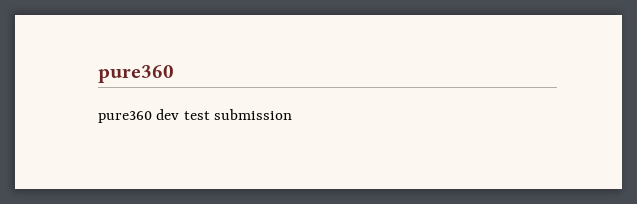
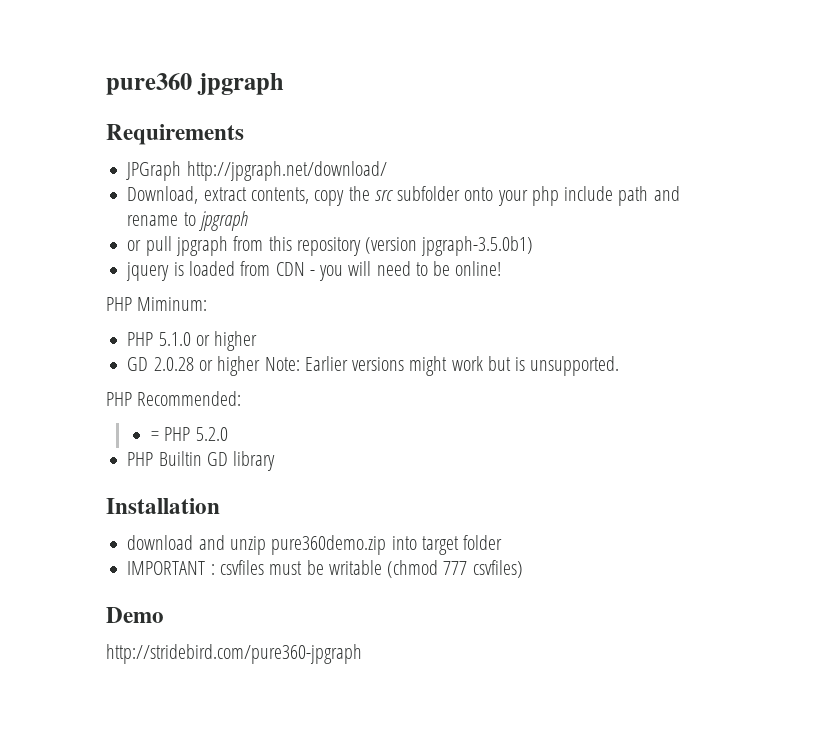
[98,65,174,83] [98,109,293,123] pure360 // pure360 dev test submission -> [106,73,284,95] [106,124,244,145] [126,161,387,181] [127,186,680,206] [127,211,248,231] [127,236,534,256] [126,261,502,281] [106,297,208,311] [127,331,258,351] [127,356,620,376] [106,391,242,406] [150,427,228,441] [127,451,276,471] [106,498,220,514] [127,535,503,555] [127,560,523,578] [106,607,164,623] [106,644,362,664] pure360 jpgraph // Requirements // JPGraph http://jpgraph.net/download/ // Download, extract contents, copy the src subfolder onto your php include path and rename to jpgraph // or pull jpgraph from this repository (version jpgraph-3.5.0b1) // jquery is loaded from CDN - you will need to be online! // PHP Miminum: // PHP 5.1.0 or higher // GD 2.0.28 or higher Note: Earlier versions might work but is unsupported. // PHP Recommended: // = PHP 5.2.0 // PHP Builtin GD library // Installation // download and unzip pure360demo.zip into target folder // IMPORTANT : csvfiles must be writable (chmod 777 csvfiles) // Demo // http://stridebird.com/pure360-jpgraph

